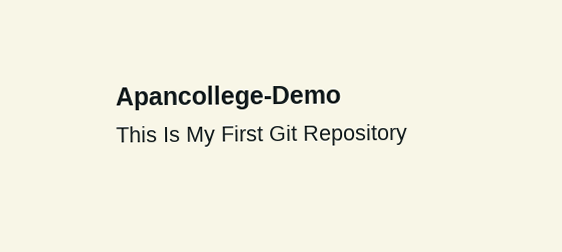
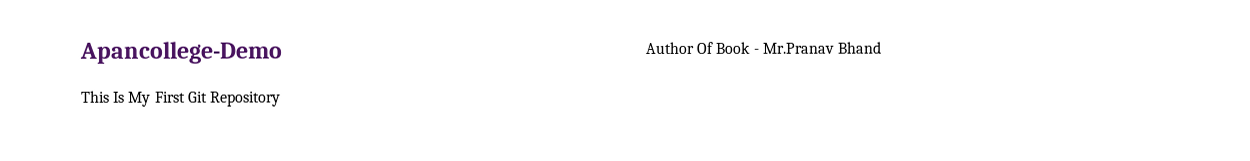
(408, 134) none -> [645,41,881,54] // Author Of Book - Mr.Pranav Bhand

